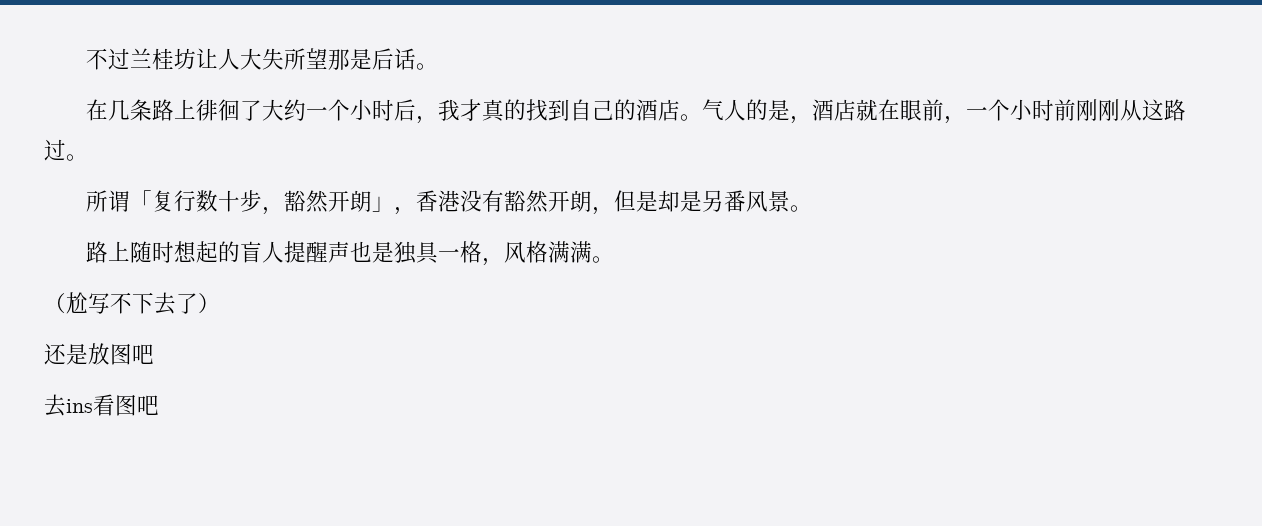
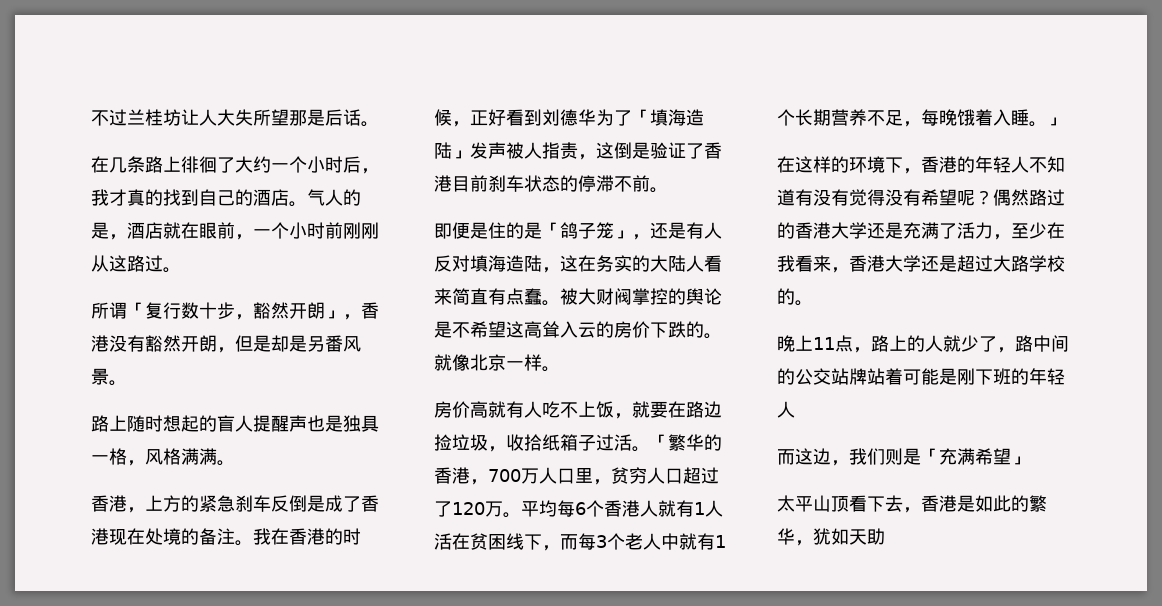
[44,292,220,315] [44,343,154,365] [44,394,159,417] （尬写不下去了） // 还是放图吧 // 去ins看图吧 -> [91,495,379,513] [91,528,361,546] [434,109,704,127] [434,142,722,160] [434,175,668,193] [434,222,722,240] [434,255,722,273] [434,288,722,306] [434,321,722,339] [434,354,560,372] [434,401,722,419] [434,434,722,452] [434,467,719,485] [434,500,723,518] [434,533,726,551] [777,109,1065,127] [777,156,1065,174] [777,189,1065,206] [777,222,1065,240] [777,255,1065,273] [777,288,813,306] [777,335,1069,353] [777,368,1065,385] [777,401,795,418] [777,448,1029,466] [777,495,1047,513] [777,528,885,546] 香港，上方的紧急刹车反倒是成了香港现在处境的备注。我在香港的时候，正好看到刘德华为了「填海造陆」发声被人指责，这倒是验证了香港目前刹车状态的停滞不前。 // 即便是住的是「鸽子笼」，还是有人反对填海造陆，这在务实的大陆人看来简直有点蠢。被大财阀掌控的舆论是不希望这高耸入云的房价下跌的。就像北京一样。 // 房价高就有人吃不上饭，就要在路边捡垃圾，收拾纸箱子过活。「繁华的香港，700万人口里，贫穷人口超过了120万。平均每6个香港人就有1人活在贫困线下，而每3个老人中就有1个长期营养不足，每晚饿着入睡。」 // 在这样的环境下，香港的年轻人不知道有没有觉得没有希望呢？偶然路过的香港大学还是充满了活力，至少在我看来，香港大学还是超过大路学校的。 // 晚上11点，路上的人就少了，路中间的公交站牌站着可能是刚下班的年轻人 // 而这边，我们则是「充满希望」 // 太平山顶看下去，香港是如此的繁华，犹如天助

